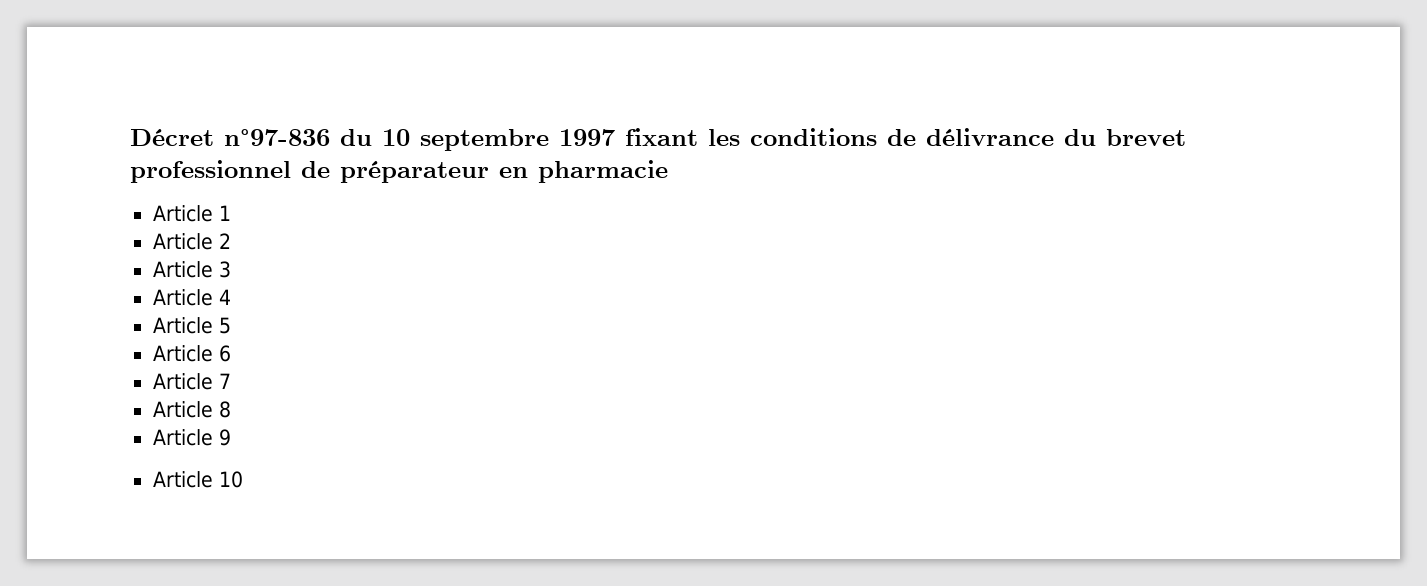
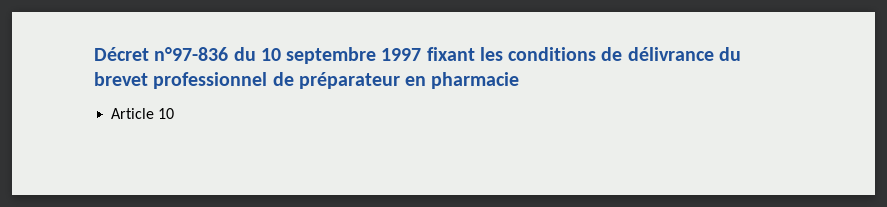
[152,205,231,222] [152,233,231,250] [152,261,231,278] [152,289,231,306] [152,317,231,334] [152,345,231,362] [152,373,231,390] [152,401,231,418] [152,429,231,446] // Article 1 // Article 2 // Article 3 // Article 4 // Article 5 // Article 6 // Article 7 // Article 8 // Article 9 -> (520, 80) none

